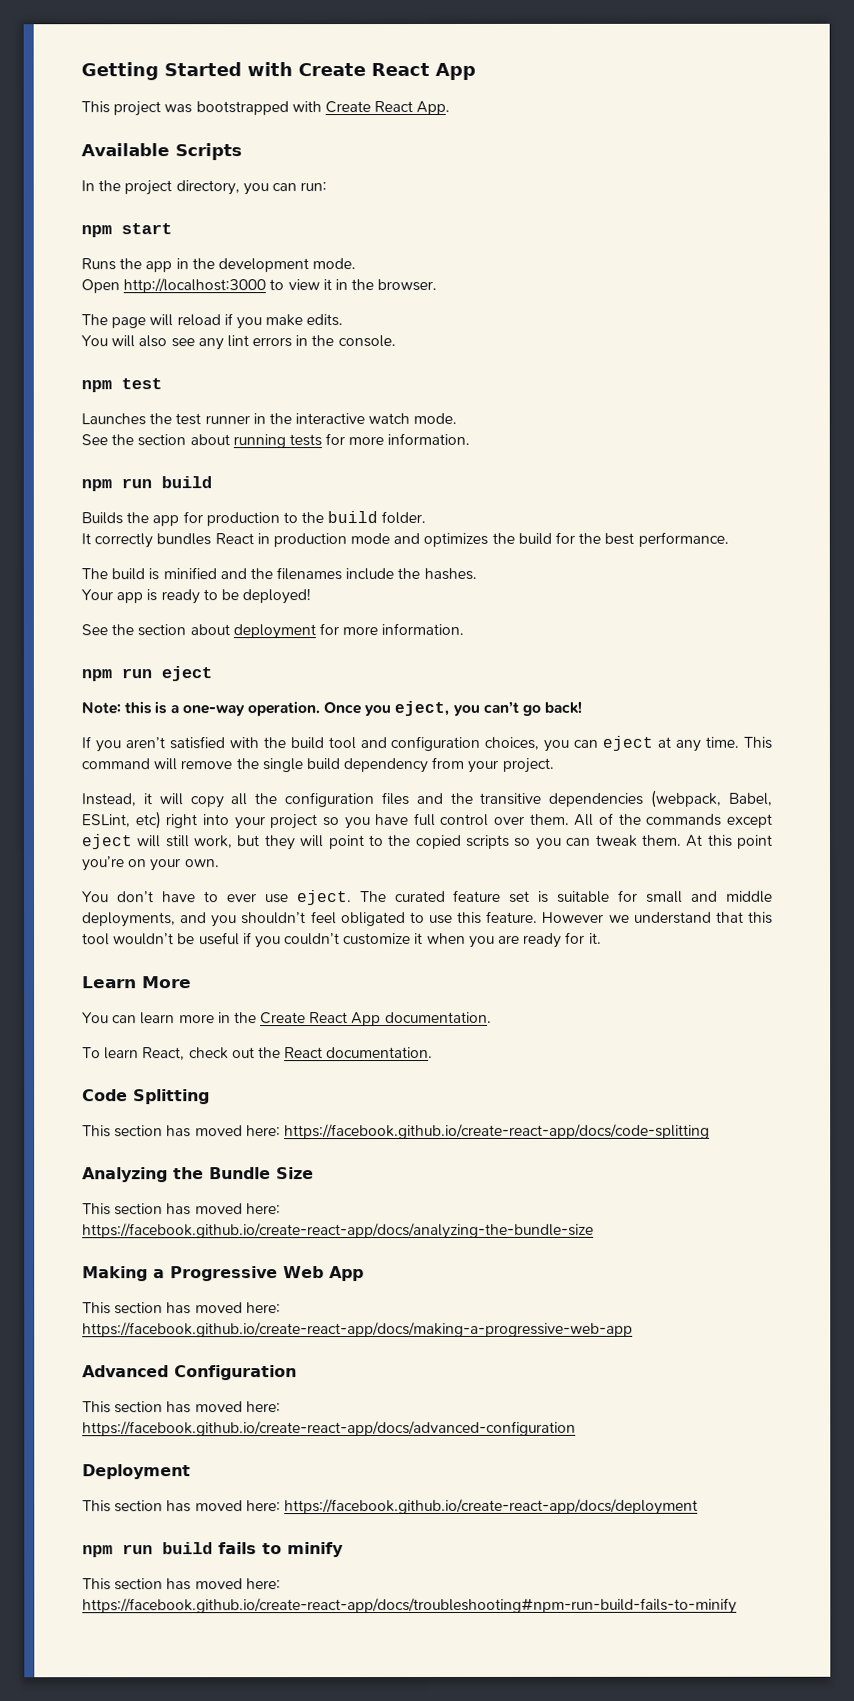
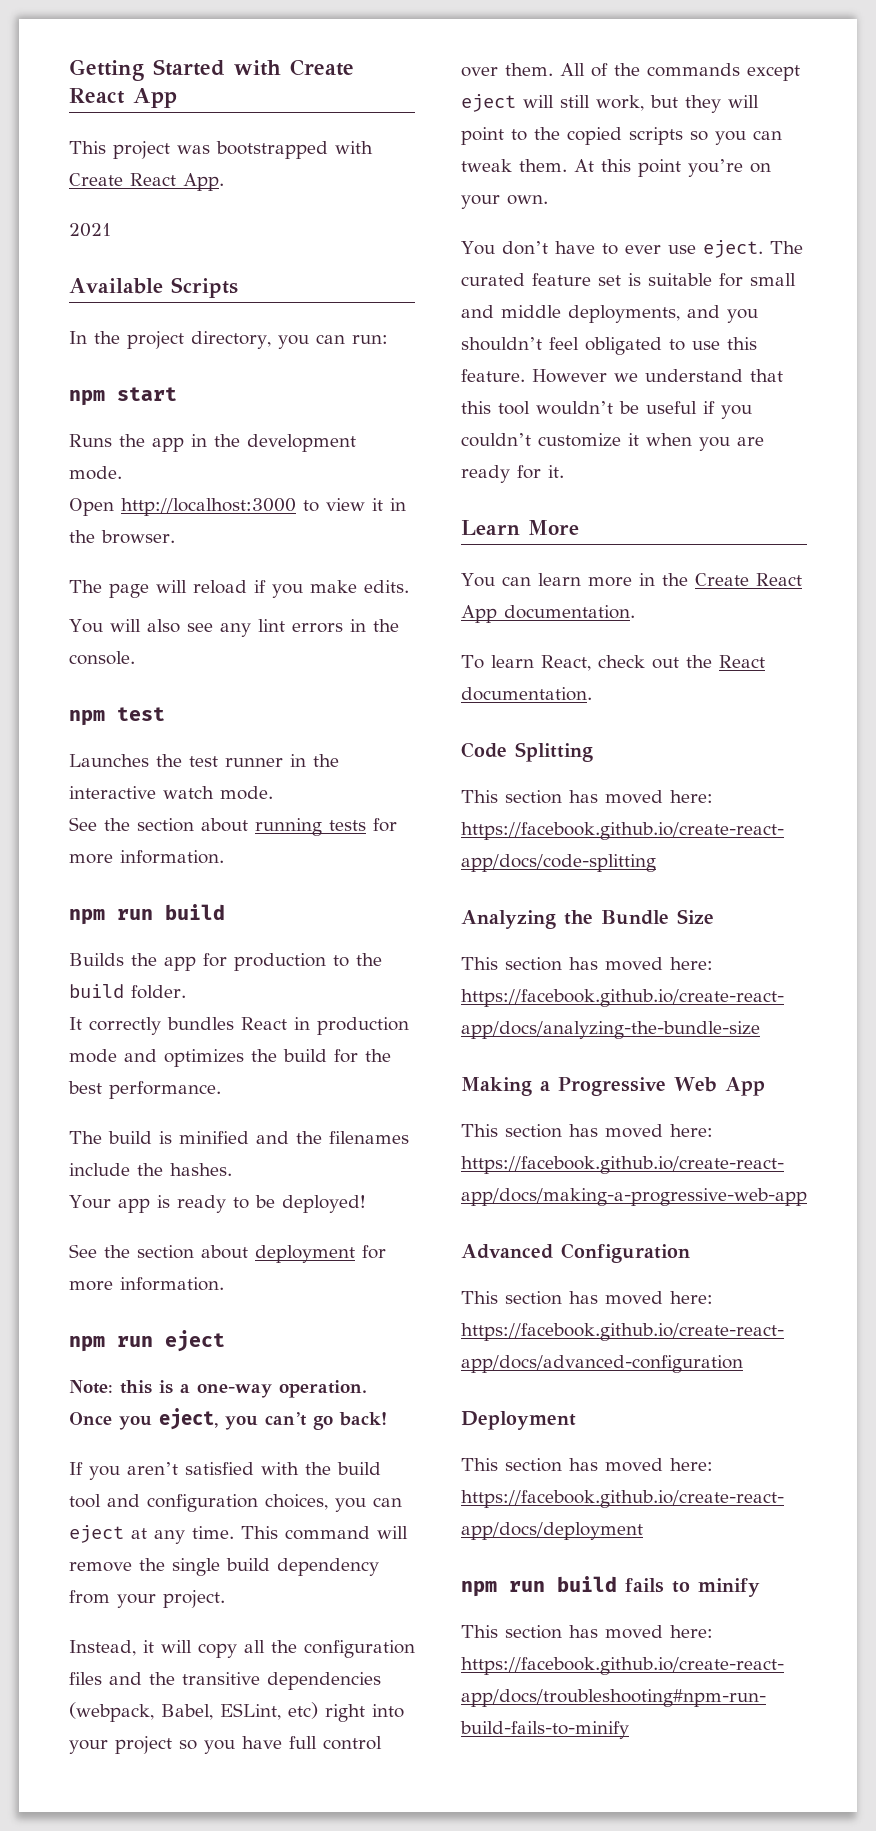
(451, 108) none -> [69,223,111,237] // 2021

